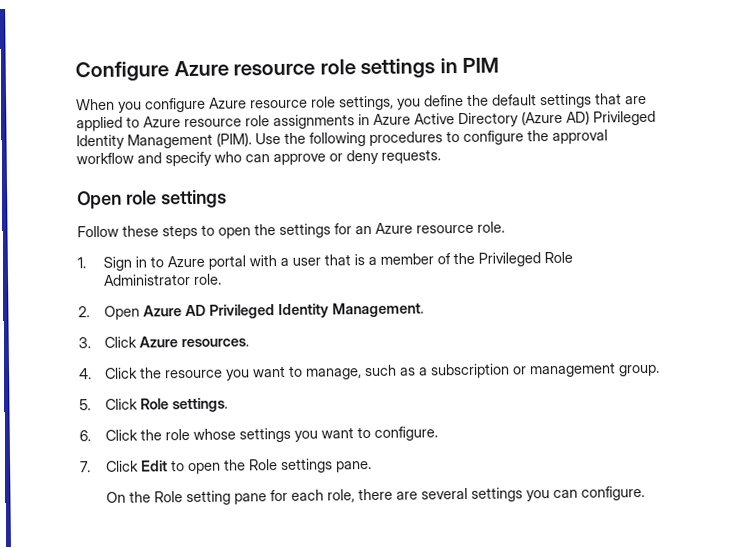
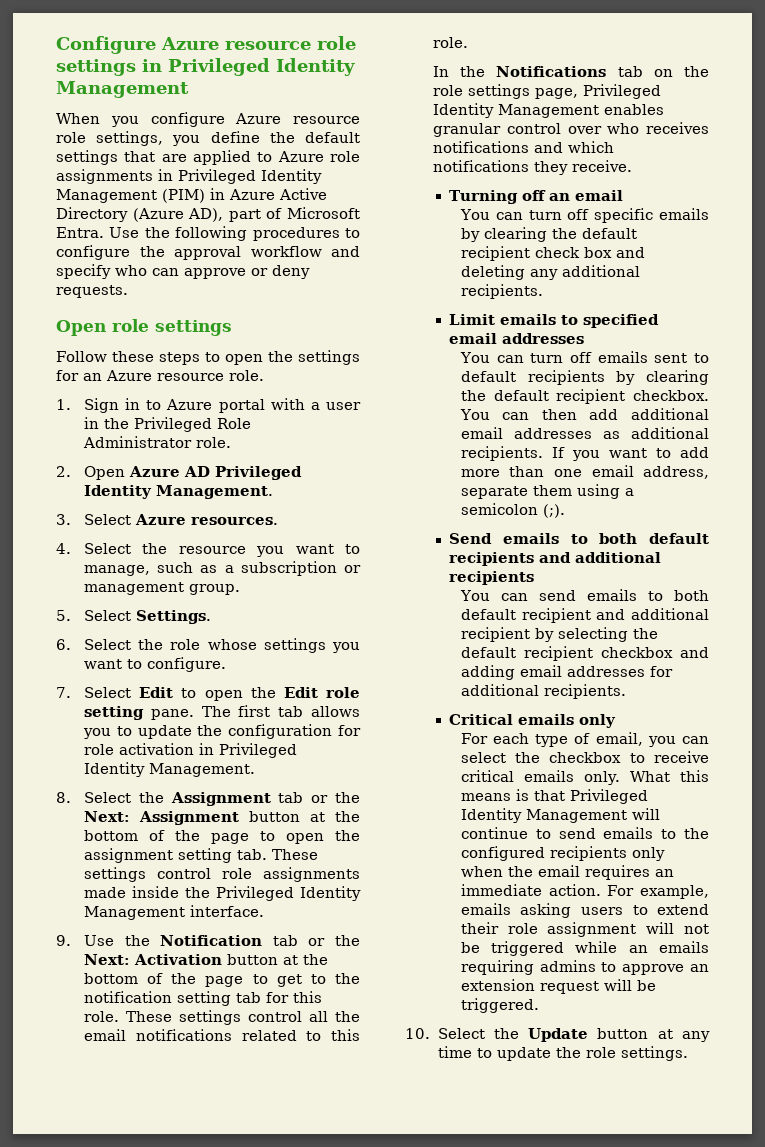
[462,57,500,73] PIM -> [168,58,355,76] [56,81,189,98] Privileged Identity Management
[184,118,242,128] resource -> (324, 156) none
[373,110,656,128] [76,132,252,150] Azure Active Directory (Azure AD) Privileged Identity Management (PIM). -> [178,169,322,184] [56,188,327,203] [56,207,360,222] [56,227,104,238] Privileged Identity Management (PIM) in Azure Active Directory (Azure AD), part of Microsoft Entra.
[324,253,452,266] that is a member of -> [83,417,99,429] in
[104,336,138,348] Click -> [83,514,131,525] Select
[105,367,139,379] Click -> [83,543,131,554] Select
[105,397,229,413] Click Role settings. -> [83,610,211,624] Select Settings.
[105,429,139,441] Click -> [83,639,131,650] Select
[106,460,140,472] Click -> [83,687,131,698] Select
[249,458,373,473] [106,485,646,506] Role settings pane. // On the Role setting pane for each role, there are several settings you can configure. -> [283,687,360,698] [83,705,360,720] [82,724,361,739] [83,743,297,758] [83,762,255,777] [56,792,360,806] [83,811,360,825] [83,830,360,844] [83,848,318,863] [83,867,360,882] [83,886,361,901] [83,905,264,920] [56,935,360,946] [83,954,328,965] [83,973,361,987] [83,991,322,1006] [83,1010,361,1025] [83,1029,360,1041] [432,37,468,48] [432,66,709,77] [432,84,661,99] [432,103,664,118] [432,122,709,137] [432,141,614,153] [432,160,632,175] [449,190,624,204] [459,208,709,223] [460,227,637,242] [460,246,645,261] [460,265,640,280] [460,284,543,299] [449,314,660,328] [449,333,585,344] [459,351,709,363] [460,370,709,385] [460,389,709,404] [459,408,709,420] [460,427,709,439] [460,446,709,461] [460,465,709,479] [460,484,634,499] [460,503,565,518] [449,533,709,544] [449,552,662,566] [449,571,535,585] [459,589,709,601] [460,608,709,623] [460,627,658,642] [460,646,709,661] [460,665,673,680] [460,684,626,699] [449,714,617,728] [460,732,709,747] [460,751,709,763] [460,770,709,785] [460,789,648,804] [460,808,660,823] [460,827,709,839] [460,846,665,861] [460,865,674,880] [460,884,709,899] [460,903,709,918] [460,922,709,937] [460,941,709,956] [460,960,709,975] [460,979,656,994] [460,998,539,1013] [405,1028,710,1042] [437,1046,688,1061] Edit role setting pane. The first tab allows you to update the configuration for role activation in Privileged Identity Management. // 8. Select the Assignment tab or the Next: Assignment button at the bottom of the page to open the assignment setting tab. These settings control role assignments made inside the Privileged Identity Management interface. // 9. Use the Notification tab or the Next: Activation button at the bottom of the page to get to the notification setting tab for this role. These settings control all the email notifications related to this role. // In the Notifications tab on the role settings page, Privileged Identity Management enables granular control over who receives notifications and which notifications they receive. // Turning off an email // You can turn off specific emails by clearing the default recipient check box and deleting any additional recipients. // Limit emails to specified email addresses // You can turn off emails sent to default recipients by clearing the default recipient checkbox. You can then add additional email addresses as additional recipients. If you want to add more than one email address, separate them using a semicolon (;). // Send emails to both default recipients and additional recipients // You can send emails to both default recipient and additional recipient by selecting the default recipient checkbox and adding email addresses for additional recipients. // Critical emails only // For each type of email, you can select the checkbox to receive critical emails only. What this means is that Privileged Identity Management will continue to send emails to the configured recipients only when the email requires an immediate action. For example, emails asking users to extend their role assignment will not be triggered while an emails requiring admins to approve an extension request will be triggered. // 10. Select the Update button at any time to update the role settings.

